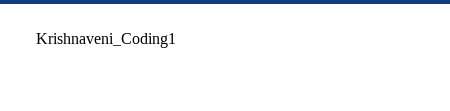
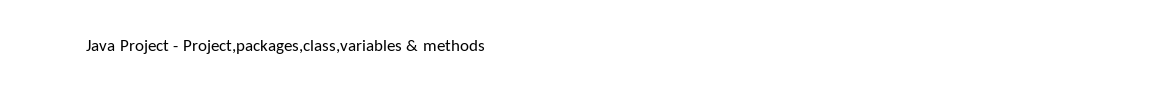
[36,33,176,48] Krishnaveni_Coding1 -> [86,40,485,54] Java Project - Project,packages,class,variables & methods

